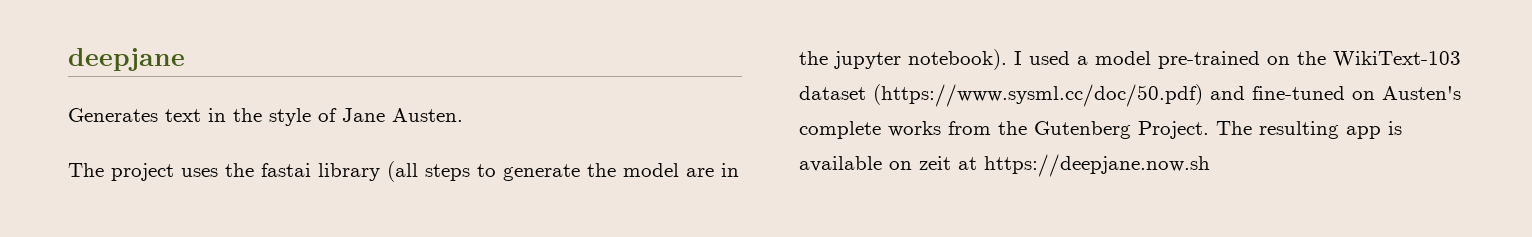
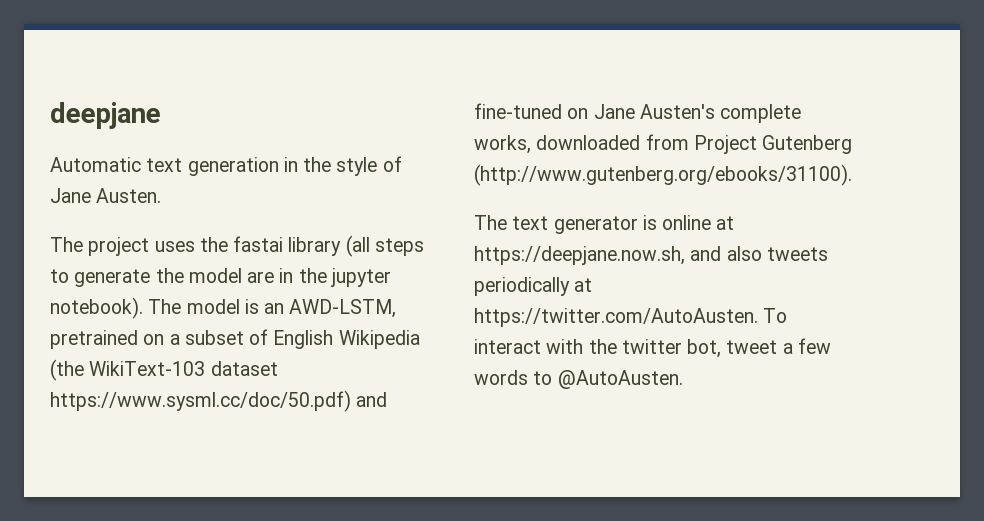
[68,108,201,122] Generates text -> [50,157,279,176] Automatic text generation
[1014,51,1326,69] I used a model pre-trained on the -> [148,299,397,318] [50,329,420,349] [50,359,84,381] The model is an AWD-LSTM, pretrained on a subset of English Wikipedia (the
[873,84,1203,107] (https://www.sysml.cc/doc/50.pdf) -> [50,390,351,412] https://www.sysml.cc/doc/50.pdf)
(1375, 95) none -> [593,104,635,119] Jane
[888,121,1402,139] [799,154,1210,177] works from the Gutenberg Project. The resulting app is available on zeit at https://deepjane.now.sh -> [474,134,853,154] [474,164,852,186] [474,215,735,234] [474,246,828,265] [474,277,593,296] [474,308,788,327] [474,338,831,358] [474,370,683,389] works, downloaded from Project Gutenberg (http://www.gutenberg.org/ebooks/31100). // The text generator is online at https://deepjane.now.sh, and also tweets periodically at https://twitter.com/AutoAusten. To interact with the twitter bot, tweet a few words to @AutoAusten.

